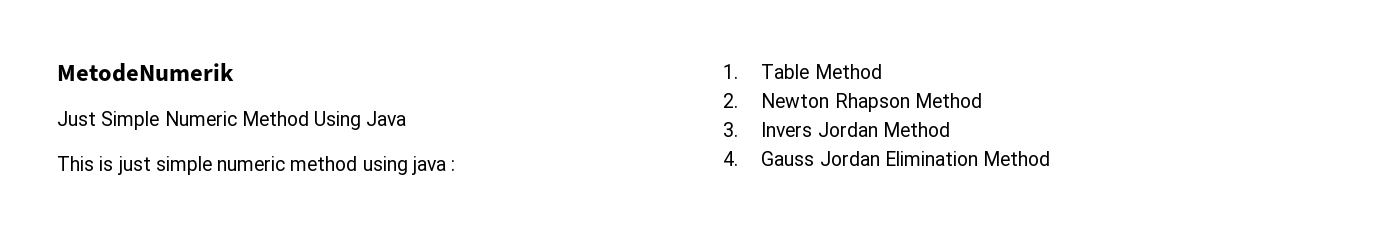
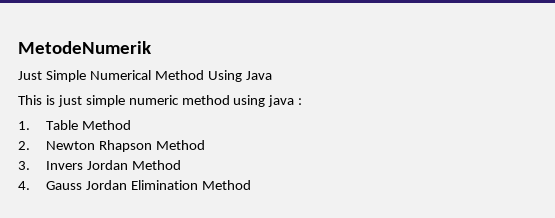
[164,111,237,126] Numeric -> [89,70,151,80] Numerical

